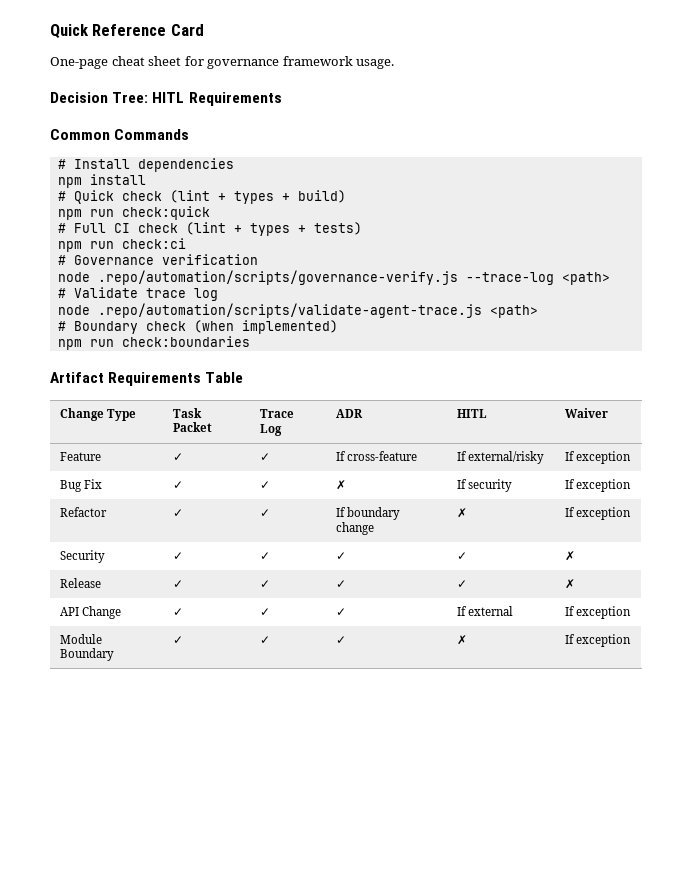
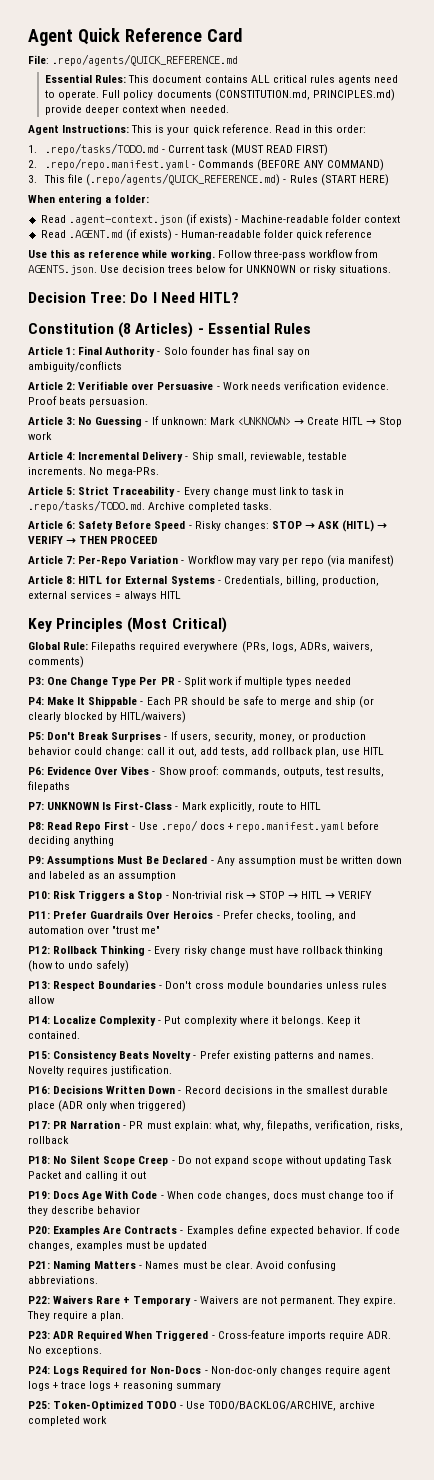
(50, 31) none -> [28,29,73,46] Agent
[50,56,395,69] [50,92,282,106] [50,129,190,140] [57,158,234,172] [57,174,146,188] [57,190,346,204] [57,206,210,220] [57,222,362,236] [57,238,186,252] [57,254,258,265] [57,270,610,285] [57,287,218,301] [57,303,538,318] [57,320,338,334] [57,336,250,350] [50,372,244,386] [60,408,137,421] [173,408,203,418] [173,422,213,432] [260,409,295,418] [260,424,283,436] [336,409,364,418] [457,409,488,418] [565,408,609,418] [60,452,102,461] [173,453,184,461] [260,453,271,461] [336,451,418,461] [457,451,545,464] [565,451,632,464] [60,479,103,492] [173,481,184,489] [260,481,271,489] [336,480,347,490] [457,479,513,492] [565,479,632,492] [60,507,108,517] [173,509,184,517] [260,509,271,517] [336,507,401,520] [336,522,375,535] [457,508,468,518] [565,507,632,520] [60,550,106,563] [173,552,184,560] [260,552,271,560] [336,552,347,560] [457,552,468,560] [565,551,576,561] [60,578,102,588] [173,580,184,588] [260,580,271,588] [336,580,347,588] [457,580,468,588] [565,579,576,589] [60,606,122,619] [173,608,184,616] [260,608,271,616] [336,608,347,616] [457,606,514,616] [565,606,632,619] [60,634,103,644] [60,648,115,661] [173,636,184,644] [260,636,271,644] [336,636,347,644] [457,635,468,645] [565,634,632,647] One-page cheat sheet for governance framework usage. // Decision Tree: HITL Requirements // Common Commands // # Install dependencies // npm install // # Quick check (lint + types + build) // npm run check:quick // # Full CI check (lint + types + tests) // npm run check:ci // # Governance verification // node .repo/automation/scripts/governance-verify.js --trace-log <path> // # Validate trace log // node .repo/automation/scripts/validate-agent-trace.js <path> // # Boundary check (when implemented) // npm run check:boundaries // Artifact Requirements Table // Change Type | Task Packet | Trace Log | ADR | HITL | Waiver // Feature | ✓ | ✓ | If cross-feature | If external/risky | If exception // Bug Fix | ✓ | ✓ | ✗ | If security | If exception // Refactor | ✓ | ✓ | If boundary change | ✗ | If exception // Security | ✓ | ✓ | ✓ | ✓ | ✗ // Release | ✓ | ✓ | ✓ | ✓ | ✗ // API Change | ✓ | ✓ | ✓ | If external | If exception // Module Boundary | ✓ | ✓ | ✓ | ✗ | If exception -> [28,54,239,66] [45,74,399,85] [45,89,395,101] [45,105,229,115] [28,124,367,135] [28,143,328,156] [28,158,384,171] [28,173,389,186] [28,194,150,205] [40,214,401,226] [40,229,373,241] [28,249,378,260] [28,264,391,275] [28,292,239,303] [28,322,311,338] [28,346,311,357] [28,361,122,372] [28,381,389,390] [28,396,149,407] [28,416,403,427] [28,432,52,440] [28,451,347,462] [28,467,160,477] [28,486,345,497] [28,500,273,512] [28,520,388,532] [28,536,159,544] [28,555,395,567] [28,575,379,586] [28,591,182,601] [28,617,227,633] [28,641,373,653] [28,656,84,668] [28,676,352,687] [28,696,375,708] [28,711,187,723] [28,731,367,742] [28,747,385,757] [28,766,385,777] [28,781,70,792] [28,801,321,812] [28,820,380,832] [28,836,115,846] [28,855,403,866] [28,871,177,881] [28,890,373,901] [28,910,356,921] [28,926,161,934] [28,945,384,956] [28,960,130,972] [28,980,387,991] [28,996,55,1004] [28,1015,361,1026] [28,1031,80,1039] [28,1050,374,1061] [28,1065,173,1076] [28,1085,389,1094] [28,1100,187,1112] [28,1120,404,1131] [28,1136,69,1144] [28,1155,393,1166] [28,1171,147,1181] [28,1190,395,1201] [28,1206,141,1216] [28,1225,401,1236] [28,1241,208,1251] [28,1260,336,1271] [28,1276,98,1284] [28,1295,397,1306] [27,1311,125,1321] [28,1330,391,1341] [28,1346,103,1356] [28,1365,390,1376] [28,1381,221,1391] [28,1400,375,1411] [28,1416,108,1426] File: .repo/agents/QUICK_REFERENCE.md // Essential Rules: This document contains ALL critical rules agents need to operate. Full policy documents (CONSTITUTION.md, PRINCIPLES.md) provide deeper context when needed. // Agent Instructions: This is your quick reference. Read in this order: // 1. .repo/tasks/TODO.md - Current task (MUST READ FIRST) // 2. .repo/repo.manifest.yaml - Commands (BEFORE ANY COMMAND) // 3. This file (.repo/agents/QUICK_REFERENCE.md) - Rules (START HERE) // When entering a folder: // Read .agent-context.json (if exists) - Machine-readable folder context // Read .AGENT.md (if exists) - Human-readable folder quick reference // Use this as reference while working. Follow three-pass workflow from AGENTS.json. Use decision trees below for UNKNOWN or risky situations. // Decision Tree: Do I Need HITL? // Constitution (8 Articles) - Essential Rules // Article 1: Final Authority - Solo founder has final say on ambiguity/conflicts // Article 2: Verifiable over Persuasive - Work needs verification evidence. Proof beats persuasion. // Article 3: No Guessing - If unknown: Mark <UNKNOWN> → Create HITL → Stop work // Article 4: Incremental Delivery - Ship small, reviewable, testable increments. No mega-PRs. // Article 5: Strict Traceability - Every change must link to task in .repo/tasks/TODO.md. Archive completed tasks. // Article 6: Safety Before Speed - Risky changes: STOP → ASK (HITL) → VERIFY → THEN PROCEED // Article 7: Per-Repo Variation - Workflow may vary per repo (via manifest) // Article 8: HITL for External Systems - Credentials, billing, production, external services = always HITL // Key Principles (Most Critical) // Global Rule: Filepaths required everywhere (PRs, logs, ADRs, waivers, comments) // P3: One Change Type Per PR - Split work if multiple types needed // P4: Make It Shippable - Each PR should be safe to merge and ship (or clearly blocked by HITL/waivers) // P5: Don't Break Surprises - If users, security, money, or production behavior could change: call it out, add tests, add rollback plan, use HITL // P6: Evidence Over Vibes - Show proof: commands, outputs, test results, filepaths // P7: UNKNOWN Is First-Class - Mark explicitly, route to HITL // P8: Read Repo First - Use .repo/ docs + repo.manifest.yaml before deciding anything // P9: Assumptions Must Be Declared - Any assumption must be written down and labeled as an assumption // P10: Risk Triggers a Stop - Non-trivial risk → STOP → HITL → VERIFY // P11: Prefer Guardrails Over Heroics - Prefer checks, tooling, and automation over "trust me" // P12: Rollback Thinking - Every risky change must have rollback thinking (how to undo safely) // P13: Respect Boundaries - Don't cross module boundaries unless rules allow // P14: Localize Complexity - Put complexity where it belongs. Keep it contained. // P15: Consistency Beats Novelty - Prefer existing patterns and names. Novelty requires justification. // P16: Decisions Written Down - Record decisions in the smallest durable place (ADR only when triggered) // P17: PR Narration - PR must explain: what, why, filepaths, verification, risks, rollback // P18: No Silent Scope Creep - Do not expand scope without updating Task Packet and calling it out // P19: Docs Age With Code - When code changes, docs must change too if they describe behavior // P20: Examples Are Contracts - Examples define expected behavior. If code changes, examples must be updated // P21: Naming Matters - Names must be clear. Avoid confusing abbreviations. // P22: Waivers Rare + Temporary - Waivers are not permanent. They expire. They require a plan. // P23: ADR Required When Triggered - Cross-feature imports require ADR. No exceptions. // P24: Logs Required for Non-Docs - Non-doc-only changes require agent logs + trace logs + reasoning summary // P25: Token-Optimized TODO - Use TODO/BACKLOG/ARCHIVE, archive completed work

